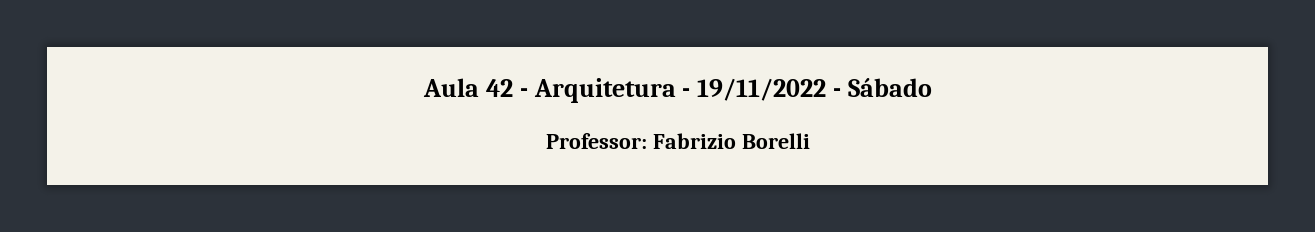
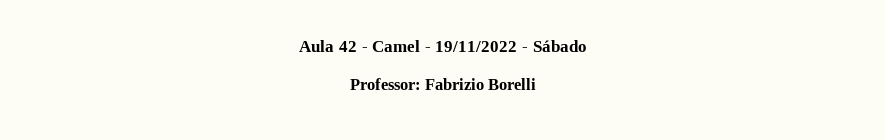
[533,78,676,103] Arquitetura -> [372,40,421,52] Camel

